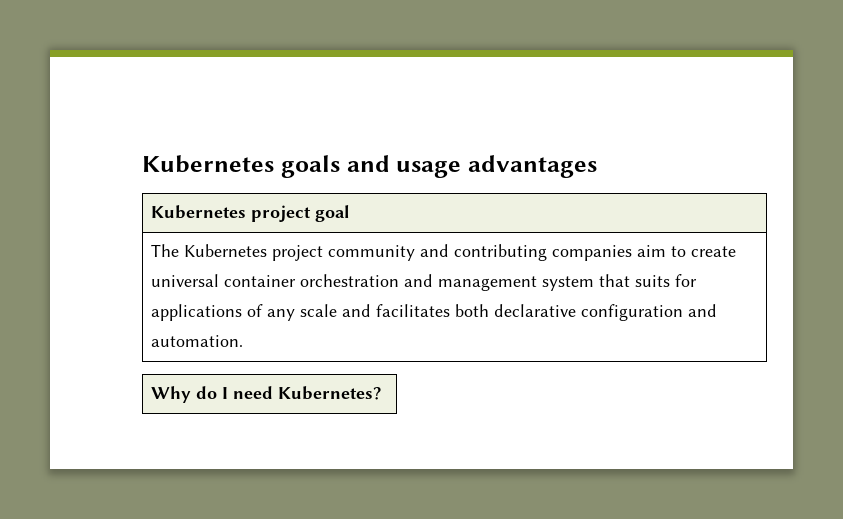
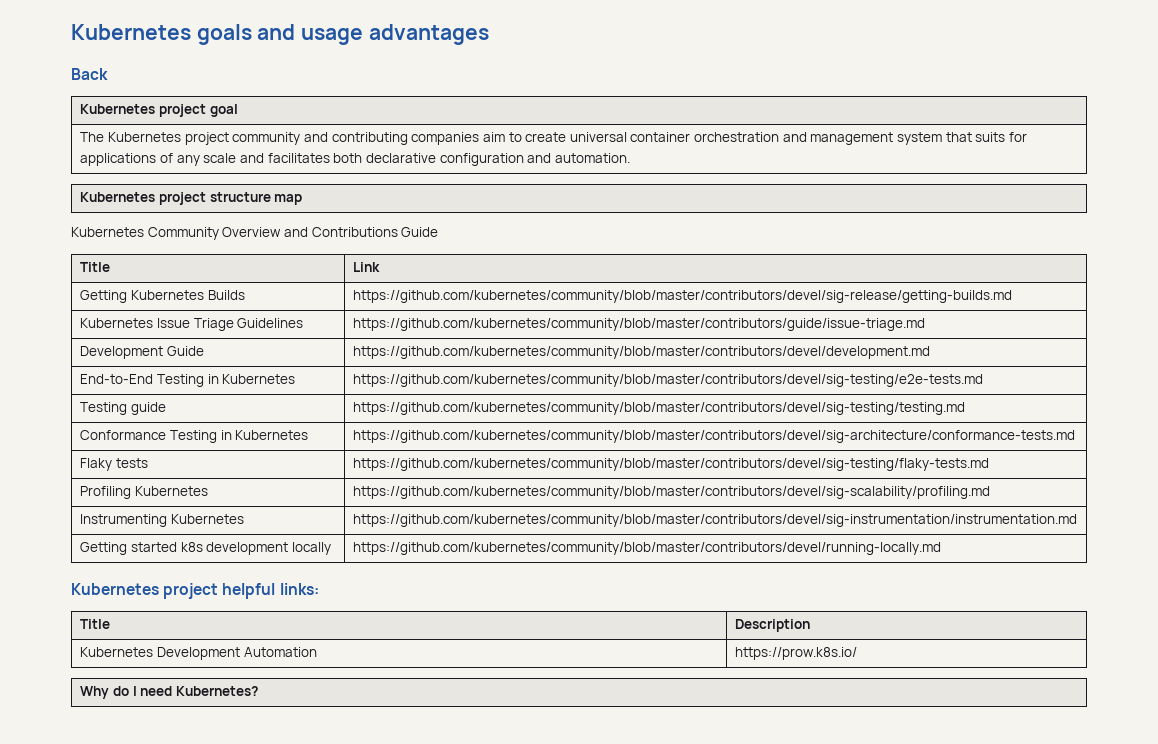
(597, 166) none -> [71,68,108,80] // Back
(243, 341) none -> [80,192,303,205] [71,227,439,240] [80,262,111,272] [353,262,381,272] [80,290,245,303] [353,290,1013,303] [80,318,304,331] [353,318,926,331] [80,346,204,359] [353,346,931,359] [80,374,296,387] [353,374,984,387] [80,402,166,415] [353,402,966,415] [80,430,309,443] [353,430,1076,443] [80,458,148,471] [353,458,990,471] [80,486,208,499] [353,486,991,499] [80,514,244,527] [353,514,1078,527] [80,542,331,555] [353,542,942,555] [71,583,319,599] [80,619,111,629] [735,619,811,632] [80,647,317,660] [735,647,858,660] // Kubernetes project structure map // Kubernetes Community Overview and Contributions Guide // Title | Link // Getting Kubernetes Builds | https://github.com/kubernetes/community/blob/master/contributors/devel/sig-release/getting-builds.md // Kubernetes Issue Triage Guidelines | https://github.com/kubernetes/community/blob/master/contributors/guide/issue-triage.md // Development Guide | https://github.com/kubernetes/community/blob/master/contributors/devel/development.md // End-to-End Testing in Kubernetes | https://github.com/kubernetes/community/blob/master/contributors/devel/sig-testing/e2e-tests.md // Testing guide | https://github.com/kubernetes/community/blob/master/contributors/devel/sig-testing/testing.md // Conformance Testing in Kubernetes | https://github.com/kubernetes/community/blob/master/contributors/devel/sig-architecture/conformance-tests.md // Flaky tests | https://github.com/kubernetes/community/blob/master/contributors/devel/sig-testing/flaky-tests.md // Profiling Kubernetes | https://github.com/kubernetes/community/blob/master/contributors/devel/sig-scalability/profiling.md // Instrumenting Kubernetes | https://github.com/kubernetes/community/blob/master/contributors/devel/sig-instrumentation/instrumentation.md // Getting started k8s development locally | https://github.com/kubernetes/community/blob/master/contributors/devel/running-locally.md // Kubernetes project helpful links: // Title | Description // Kubernetes Development Automation | https://prow.k8s.io/

